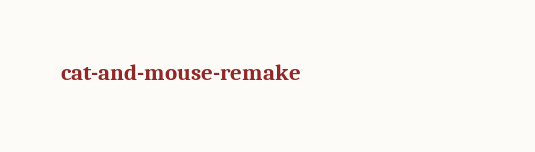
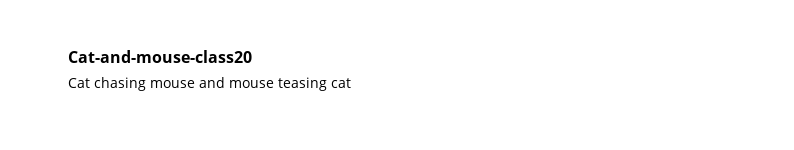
[61,64,301,80] cat-and-mouse-remake -> [68,50,252,63] [68,77,351,91] Cat-and-mouse-class20 // Cat chasing mouse and mouse teasing cat

